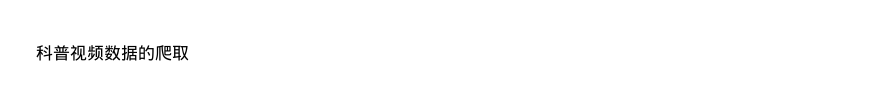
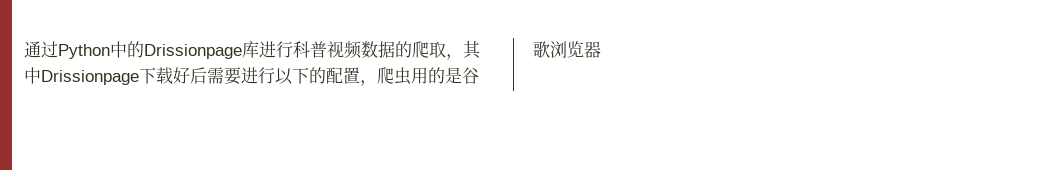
(36, 53) none -> [24,41,293,59] 通过Python中的Drissionpage库进行
(189, 53) none -> [446,40,481,60] [24,67,479,86] [533,41,601,58] ，其中Drissionpage下载好后需要进行以下的配置，爬虫用的是谷歌浏览器

